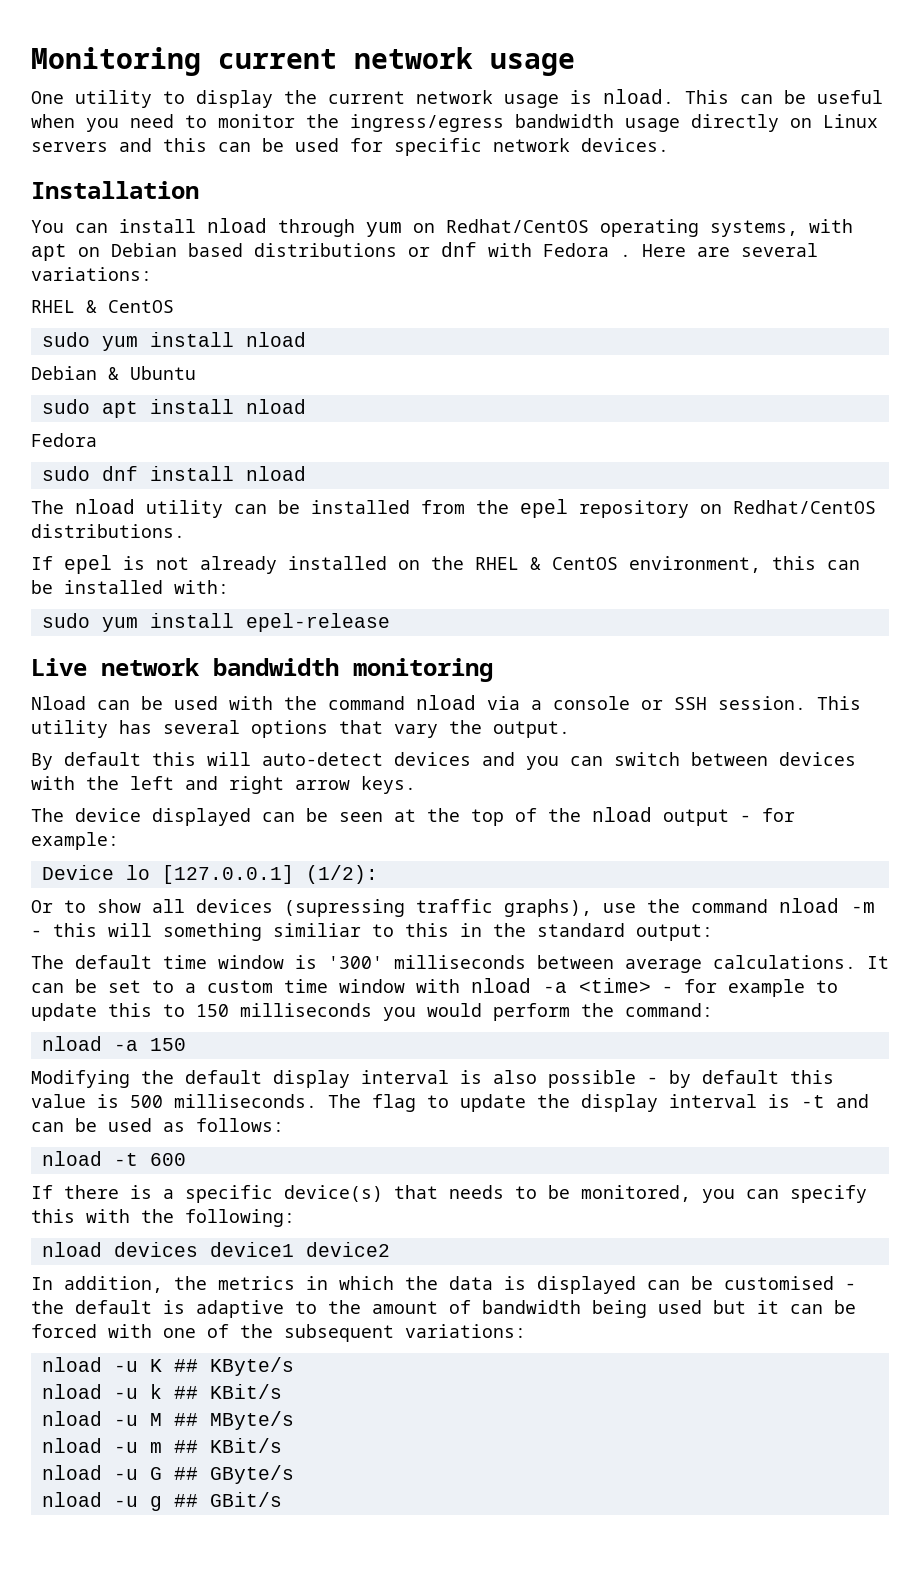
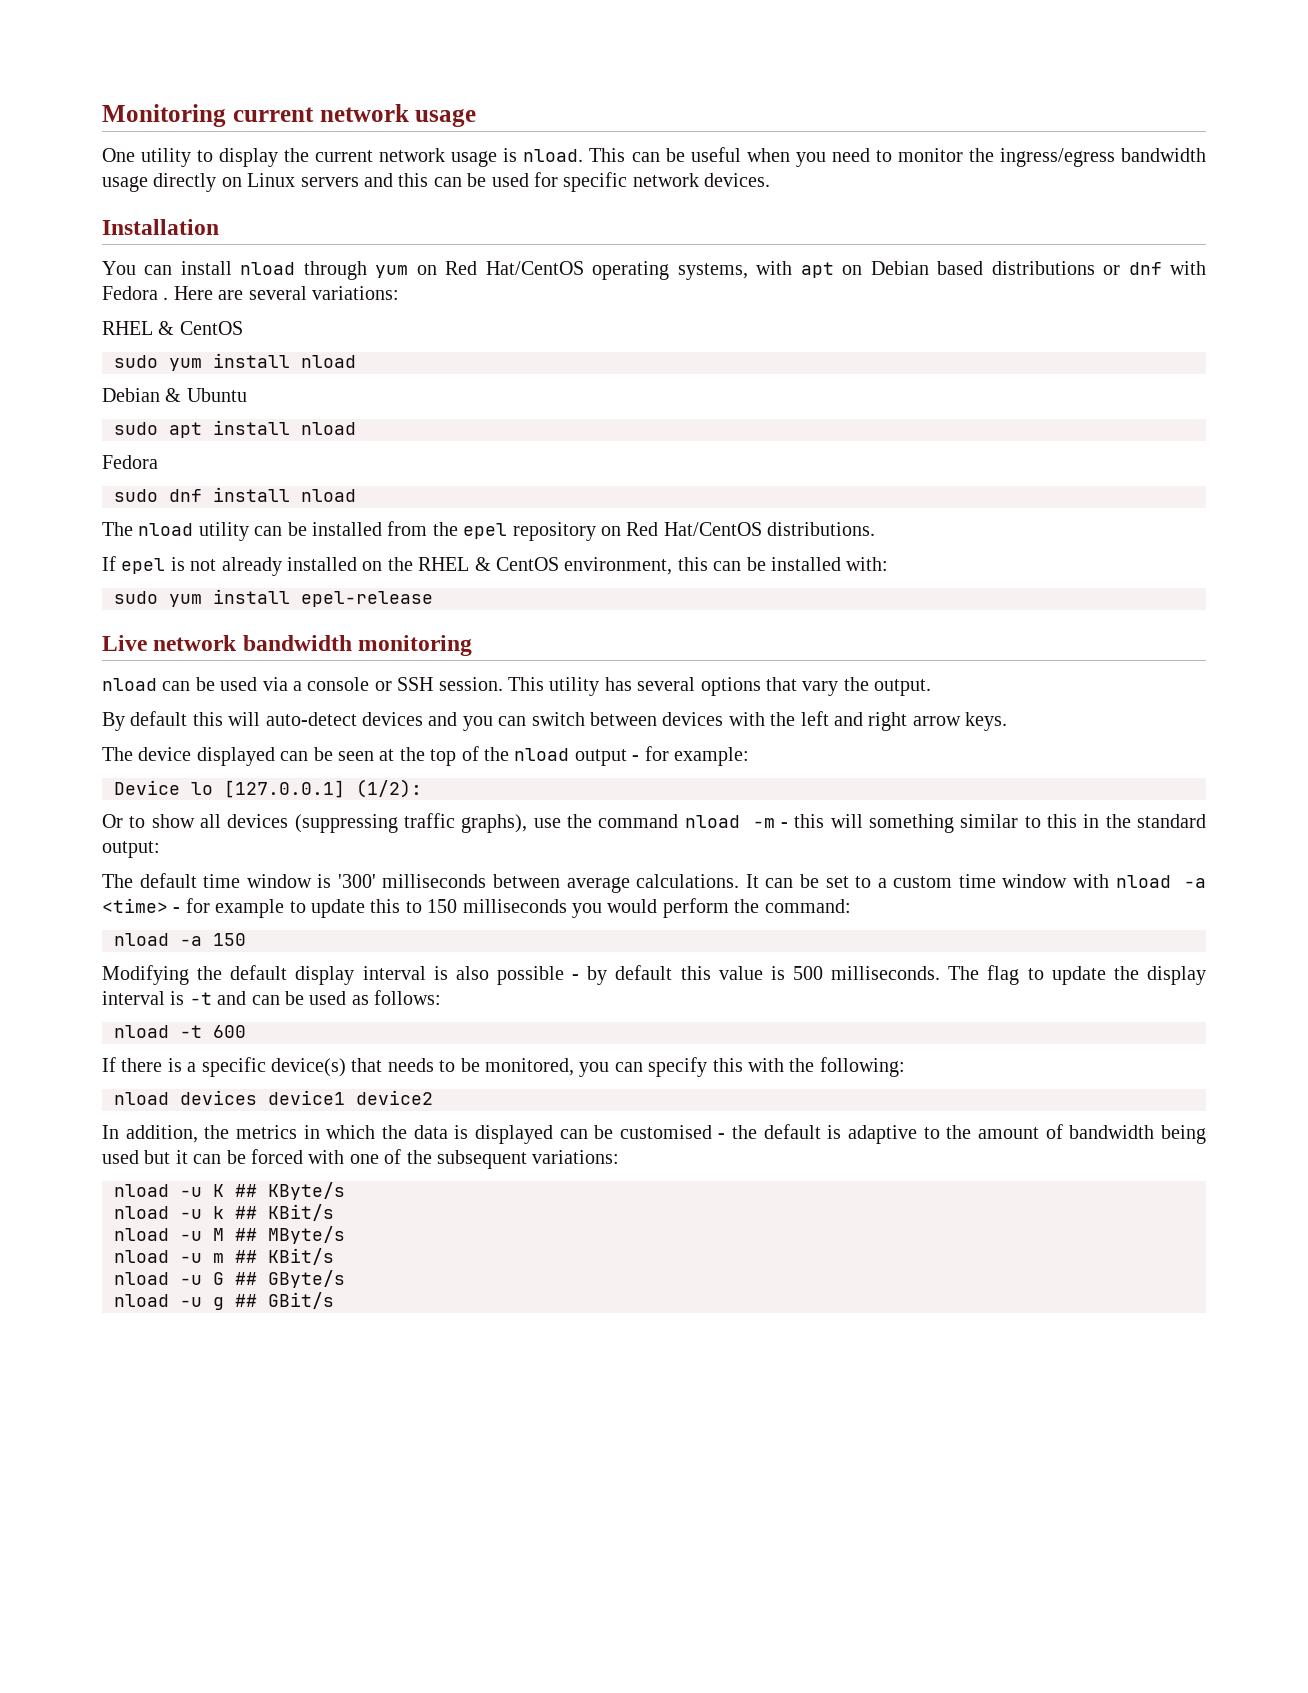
[446,219,589,233] Redhat/CentOS -> [445,261,584,275] Red Hat/CentOS
[733,500,876,514] Redhat/CentOS -> [626,522,762,536] Red Hat/CentOS
[31,695,476,710] Nload can be used with the command nload -> [102,677,258,691] nload can be used
[284,899,405,917] (supressing -> [294,814,398,833] (suppressing
[273,923,361,937] similiar -> [960,814,1019,828] similar

